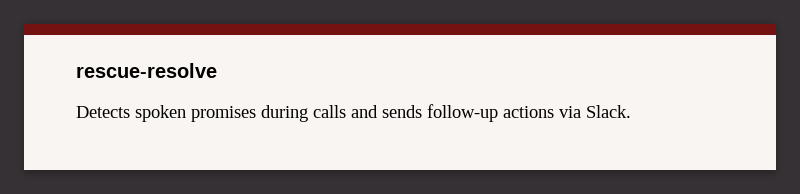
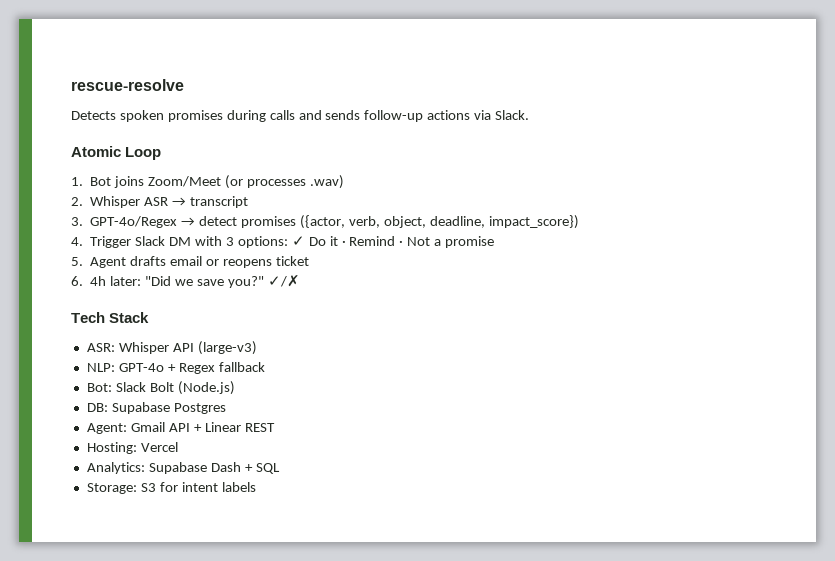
(631, 111) none -> [71,146,162,160] [71,175,344,189] [71,196,249,208] [71,215,579,229] [71,236,495,248] [71,256,309,268] [71,275,300,288] [71,312,150,323] [86,341,257,355] [86,362,265,374] [86,381,235,395] [86,402,226,414] [86,422,275,434] [86,442,178,454] [86,462,280,474] [86,482,256,494] // Atomic Loop // 1. Bot joins Zoom/Meet (or processes .wav) // 2. Whisper ASR → transcript // 3. GPT-4o/Regex → detect promises ({actor, verb, object, deadline, impact_score}) // 4. Trigger Slack DM with 3 options: ✓ Do it · Remind · Not a promise // 5. Agent drafts email or reopens ticket // 6. 4h later: "Did we save you?" ✓/✗ // Tech Stack // ASR: Whisper API (large-v3) // NLP: GPT-4o + Regex fallback // Bot: Slack Bolt (Node.js) // DB: Supabase Postgres // Agent: Gmail API + Linear REST // Hosting: Vercel // Analytics: Supabase Dash + SQL // Storage: S3 for intent labels

